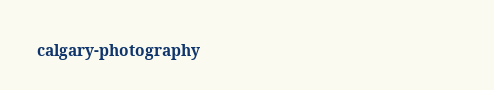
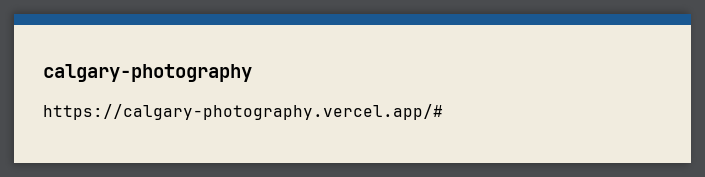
(200, 52) none -> [43,104,443,120] // https://calgary-photography.vercel.app/#

